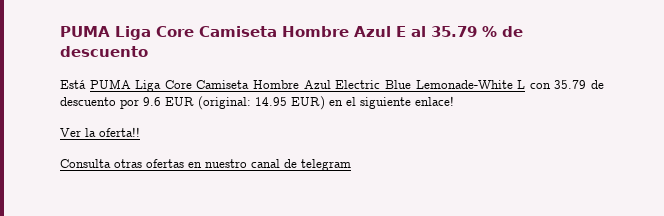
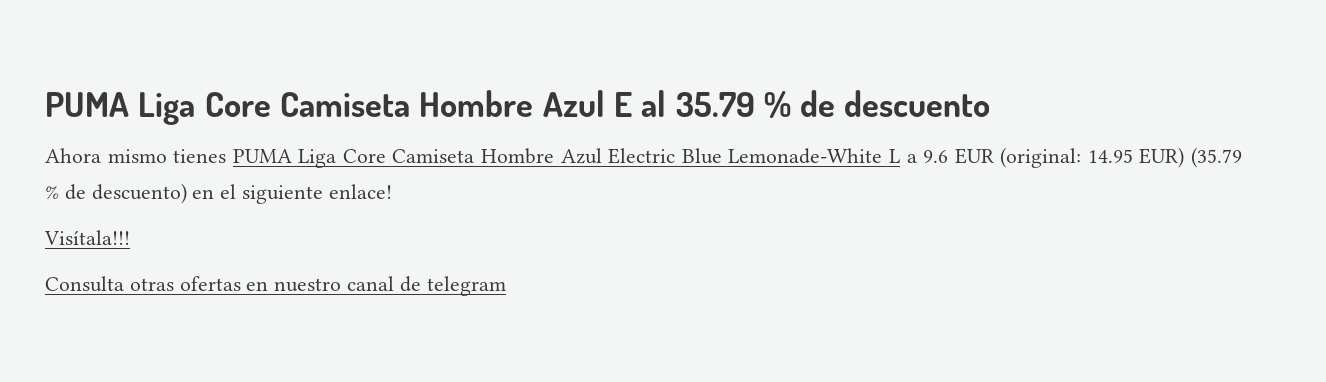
[60,80,86,89] Está -> [45,148,227,163] Ahora mismo tienes
[529,80,605,89] [60,97,139,109] con 35.79 de descuento por -> [906,154,917,163] a
(325, 103) none -> [1190,147,1242,168] [45,183,187,204] (35.79 % de descuento)
[60,127,140,137] Ver la oferta!! -> [44,230,130,245] Visítala!!!

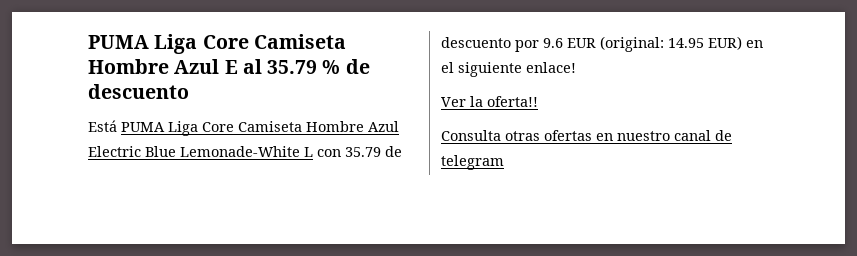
[45,148,227,163] Ahora mismo tienes -> [88,120,117,132] Está
[906,154,917,163] a -> [317,146,402,157] [441,37,539,52] con 35.79 de descuento por
[1190,147,1242,168] [45,183,187,204] (35.79 % de descuento) -> (742, 43) none
[44,230,130,245] Visítala!!! -> [441,96,538,107] Ver la oferta!!

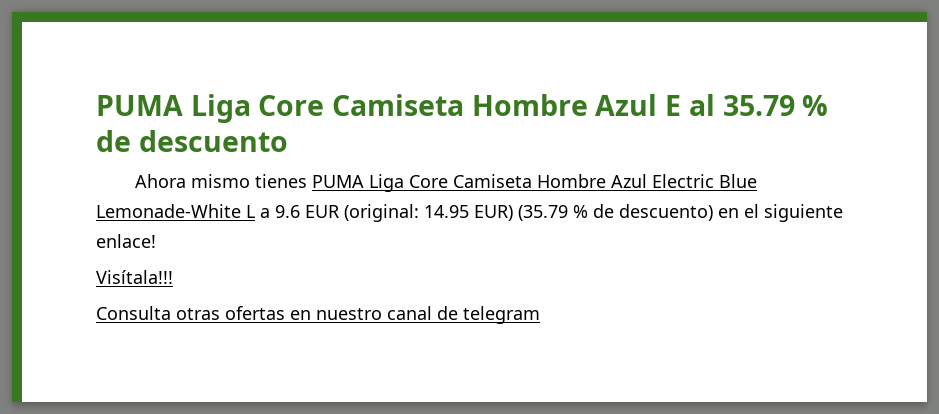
[88,120,117,132] Está -> [134,174,307,188] Ahora mismo tienes
[317,146,402,157] [441,37,539,52] con 35.79 de descuento por -> [260,208,270,218] a
(742, 43) none -> [518,204,713,221] (35.79 % de descuento)
[441,96,538,107] Ver la oferta!! -> [96,270,173,284] Visítala!!!

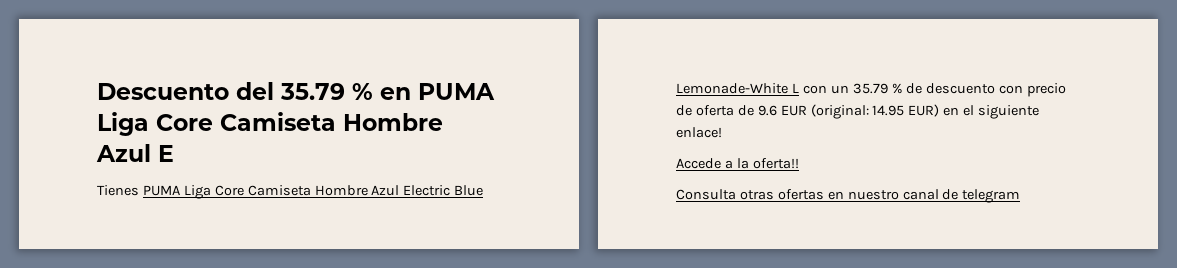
(96, 105) none -> [97,82,411,100] Descuento del 35.79 % en
[688,94,829,116] [96,130,288,152] [134,174,307,188] al 35.79 % de descuento // Ahora mismo tienes -> [97,185,139,196] // Tienes
[260,208,270,218] a -> [802,83,1067,97] [676,105,754,116] con un 35.79 % de descuento con precio de oferta de
[518,204,713,221] (35.79 % de descuento) -> (940, 110) none
[96,270,173,284] Visítala!!! -> [676,158,799,169] Accede a la oferta!!

